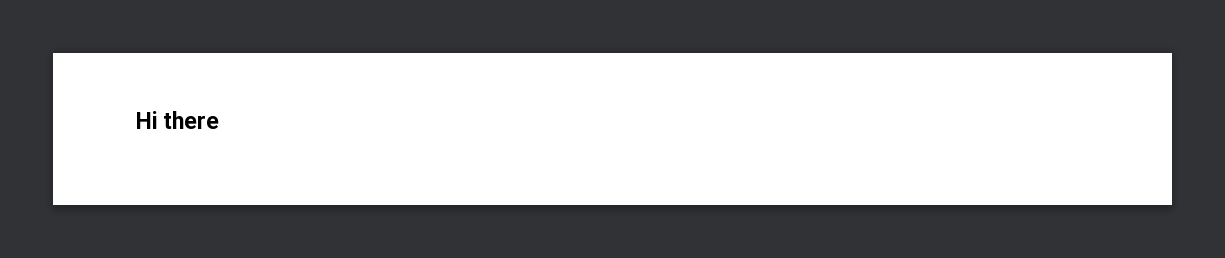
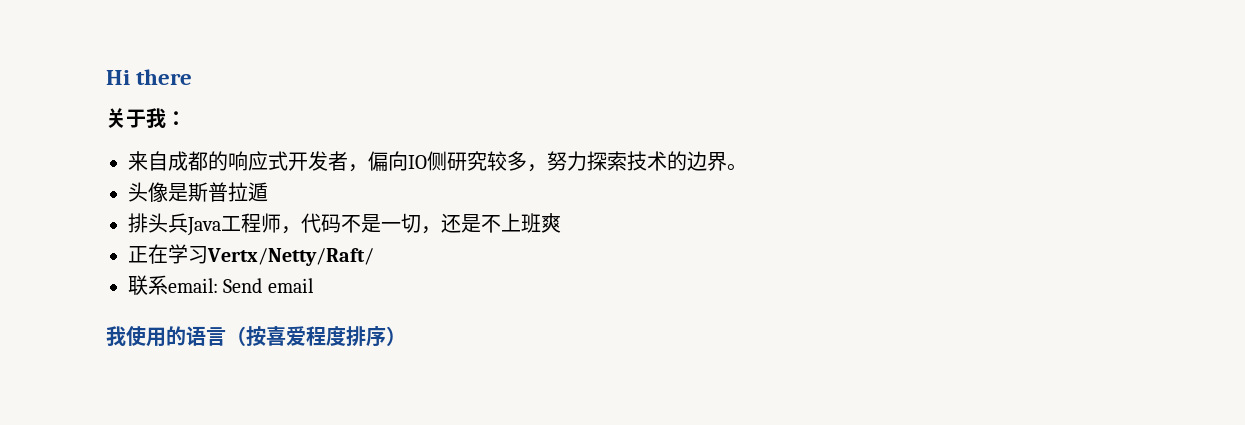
(220, 120) none -> [106,108,186,128] [128,151,747,172] [128,182,268,202] [128,213,561,236] [128,244,374,266] [128,275,314,296] [106,326,406,347] // 关于我： // 来自成都的响应式开发者，偏向IO侧研究较多，努力探索技术的边界。 // 头像是斯普拉遁 // 排头兵Java工程师，代码不是一切，还是不上班爽 // 正在学习Vertx/Netty/Raft/ // 联系email: Send email // 我使用的语言（按喜爱程度排序）

